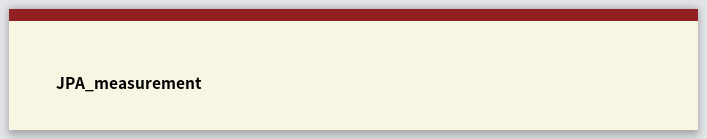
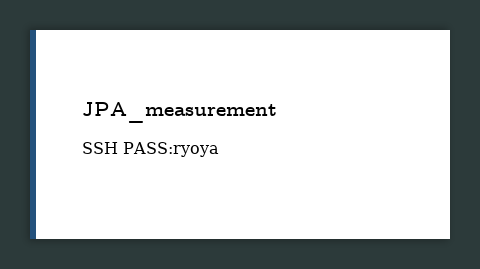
(202, 84) none -> [82,142,219,157] // SSH PASS:ryoya

